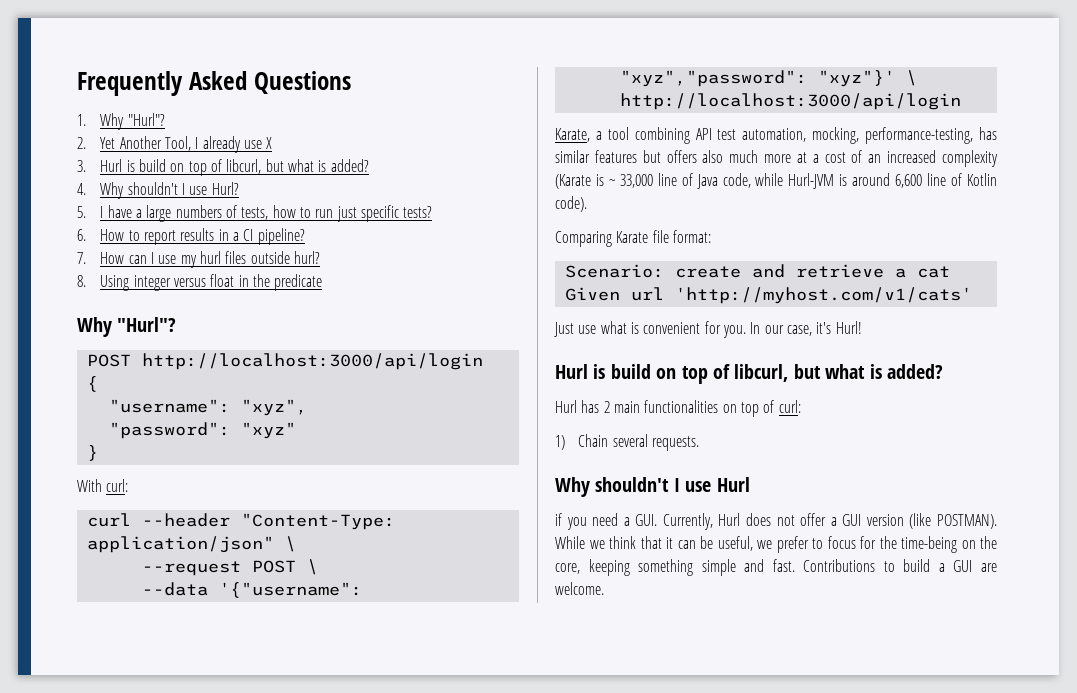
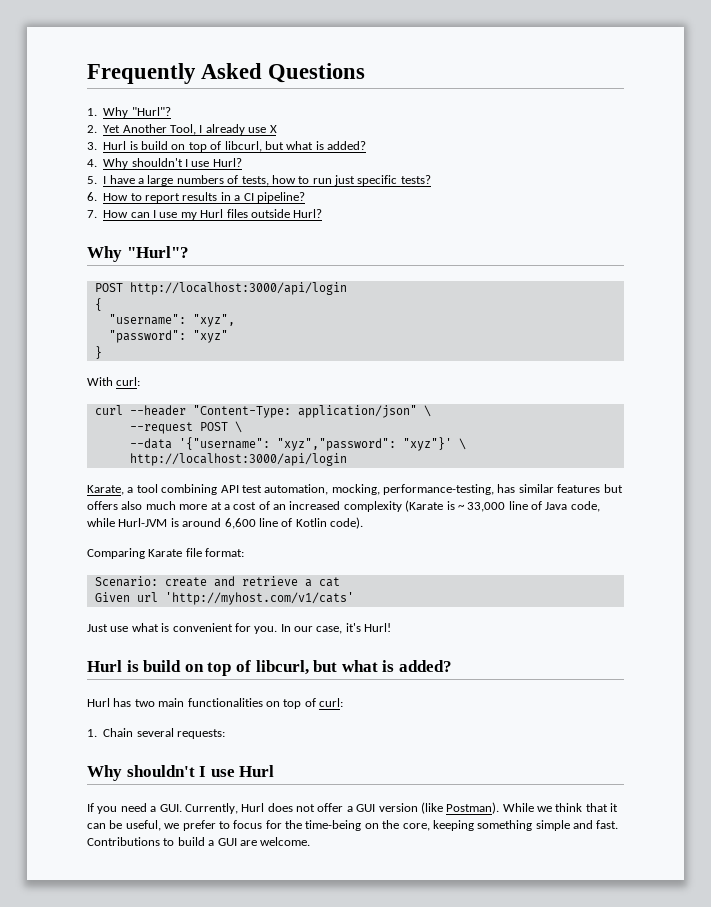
[200,251,222,264] hurl -> [200,209,224,218] Hurl
[293,251,320,264] [77,274,323,291] hurl? // 8. Using integer versus float in the predicate -> [293,209,323,218] Hurl?
[603,401,610,413] 2 -> [134,699,155,707] two
[555,435,565,450] 1) -> [87,729,97,737] 1.
[652,436,700,451] requests. -> [177,729,225,739] requests:
[555,513,562,526] if -> [87,803,94,812] If
[937,514,997,529] POSTMAN). -> [446,802,500,814] Postman).

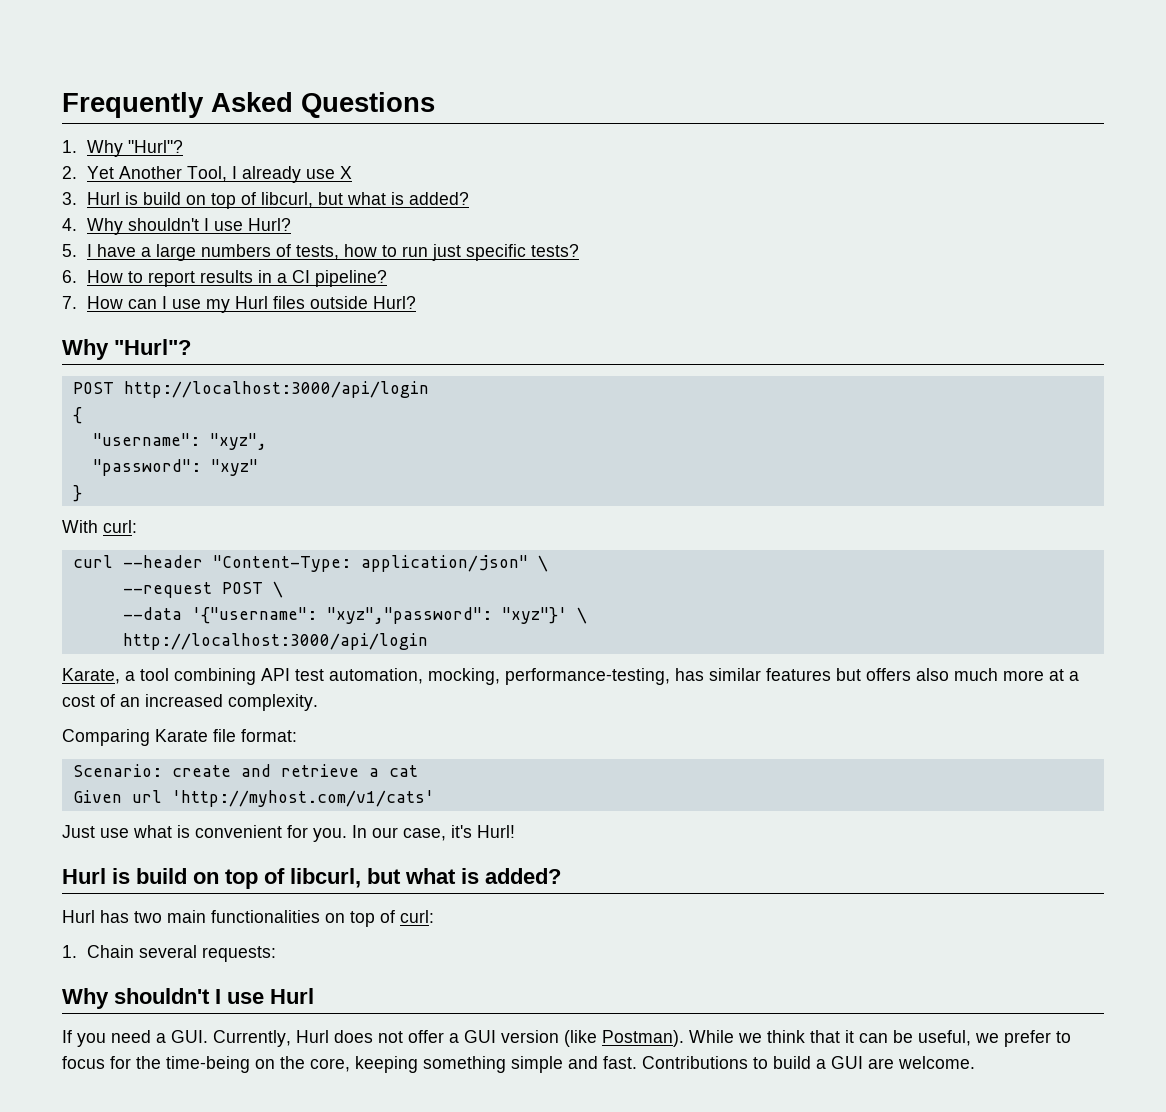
[343,500,600,512] [87,517,363,529] complexity (Karate is ~ 33,000 line of Java code, while Hurl-JVM is around 6,600 line of Kotlin code). -> [228,694,318,711] complexity.

